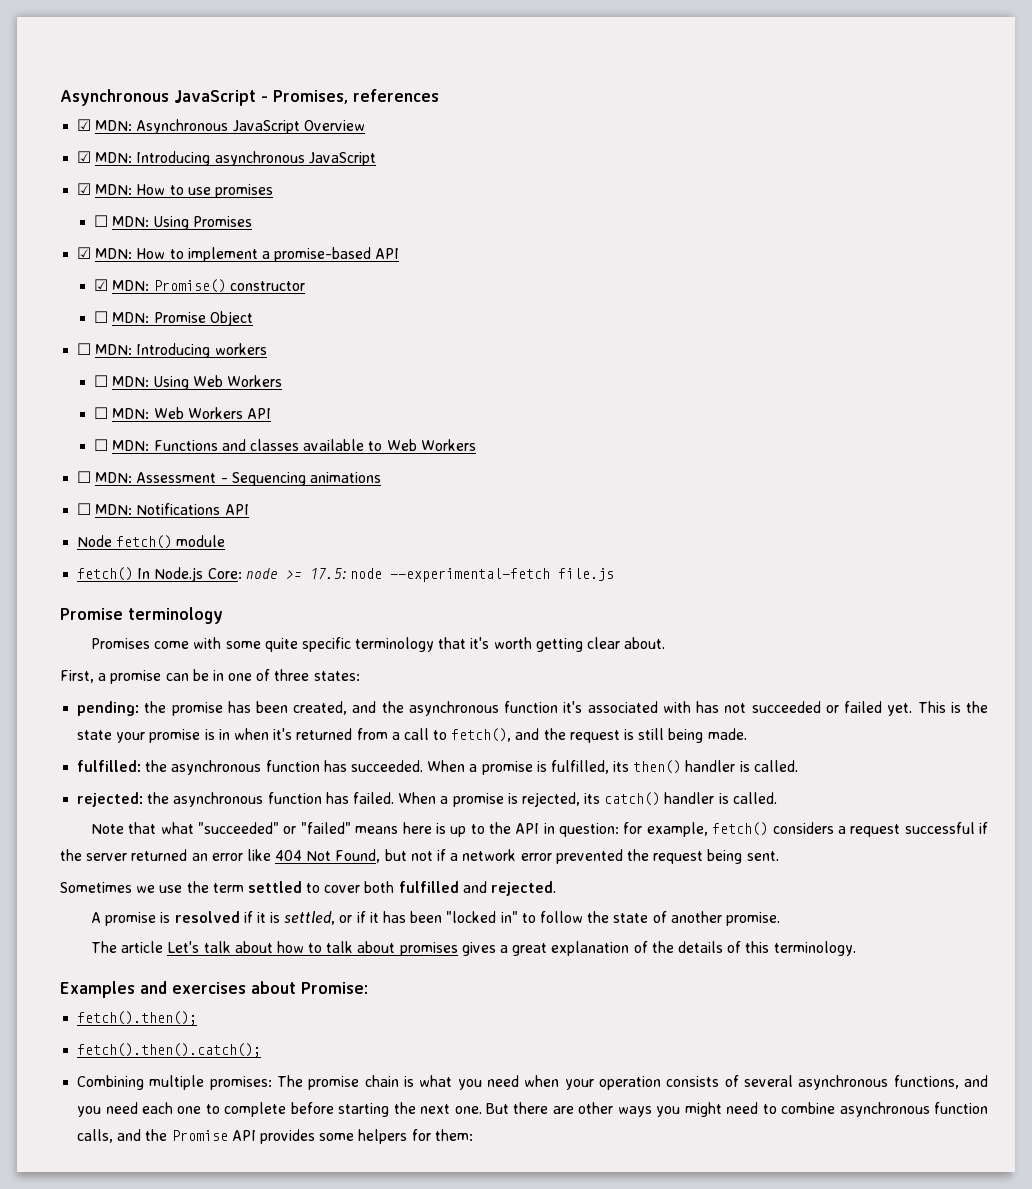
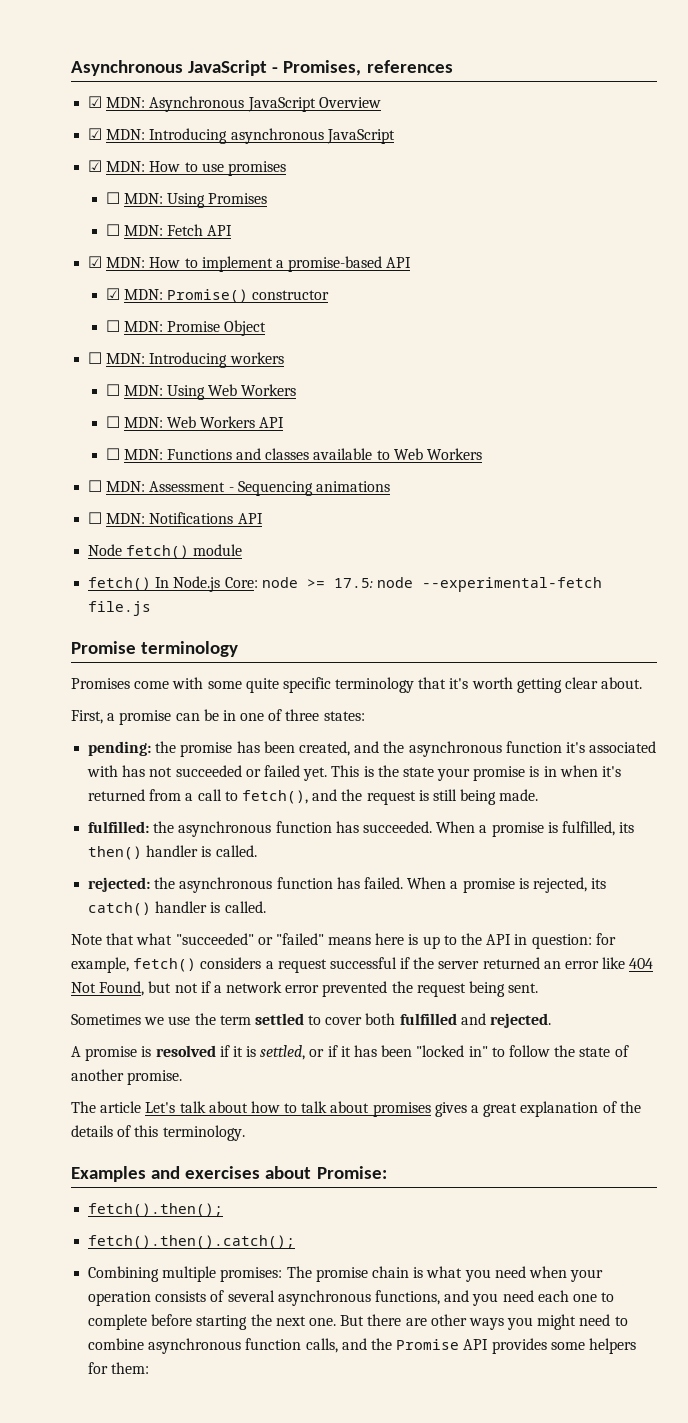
(252, 221) none -> [105,224,233,236] // ☐ MDN: Fetch API

